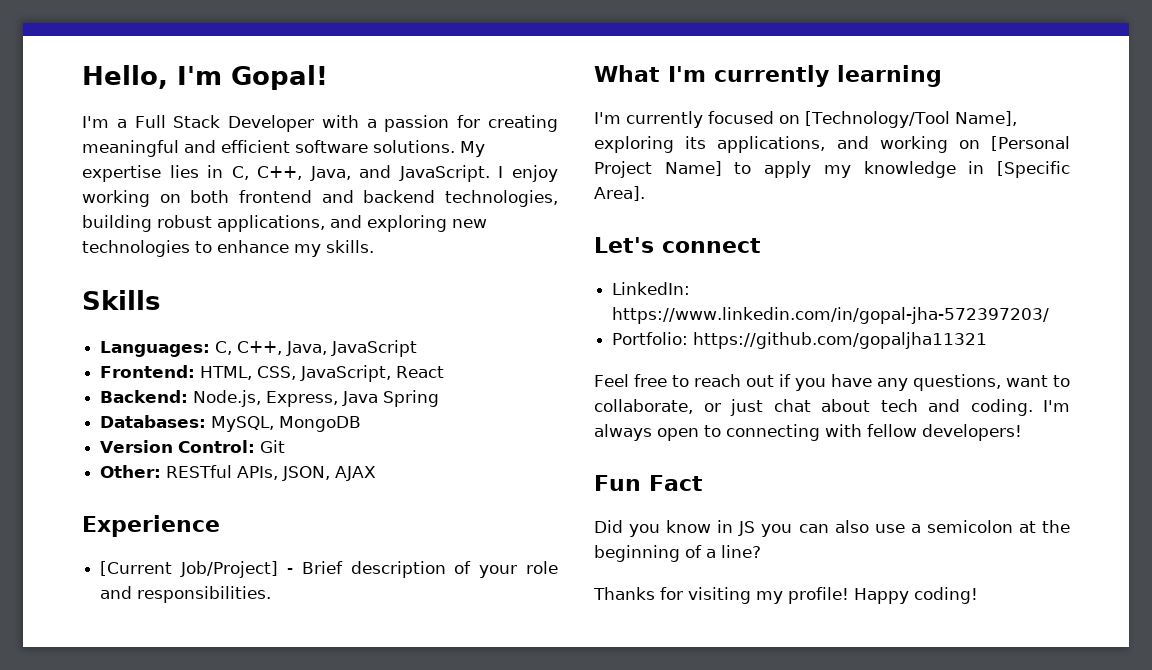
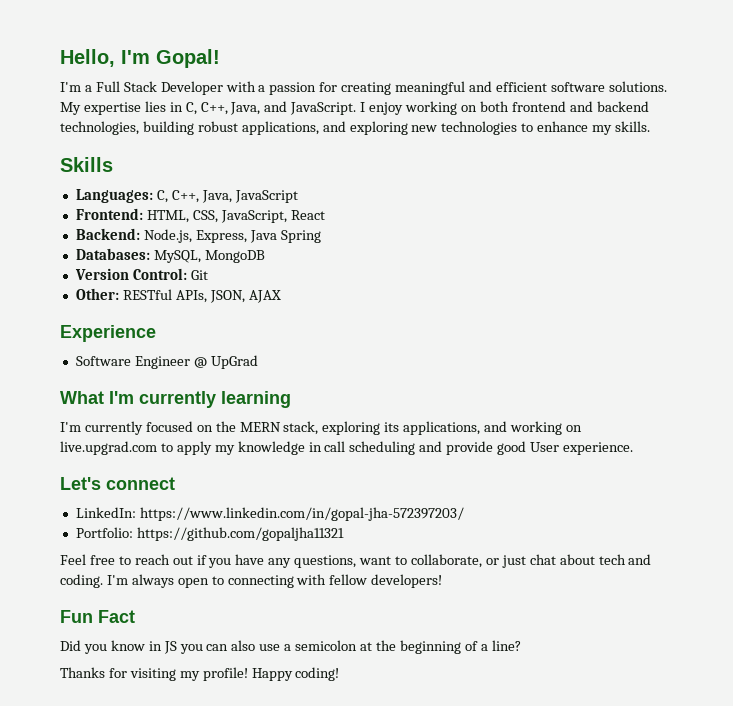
[100,561,558,578] [100,586,272,603] [Current Job/Project] - Brief description of your role and responsibilities. -> [75,355,258,369] Software Engineer @ UpGrad
[805,111,1017,128] [Technology/Tool Name], -> [215,421,319,435] the MERN stack,
[991,136,1070,151] [594,161,722,178] [Personal Project Name] -> [60,441,157,455] live.upgrad.com
[997,161,1070,178] [594,186,645,201] [Specific Area]. -> [324,441,633,455] call scheduling and provide good User experience.

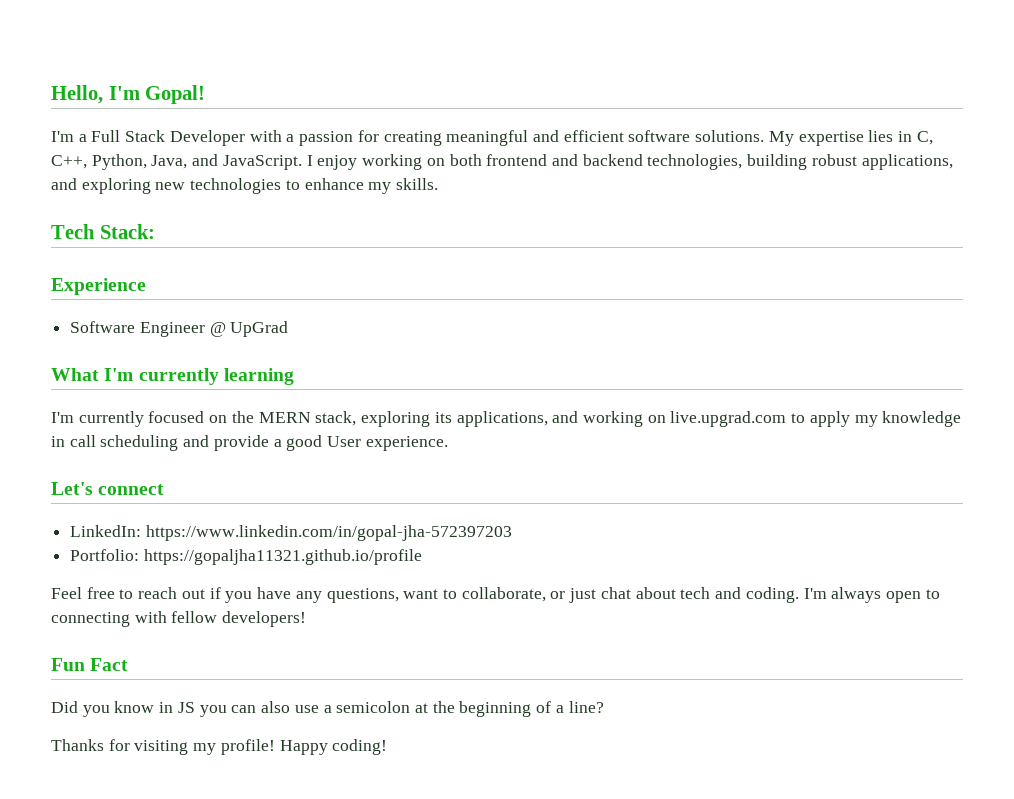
(228, 108) none -> [91,154,147,170] Python,
[60,157,113,172] [75,189,298,203] [75,208,325,223] [75,228,321,243] [75,248,265,263] [74,268,208,280] [75,288,281,303] Skills // Languages: C, C++, Java, JavaScript // Frontend: HTML, CSS, JavaScript, React // Backend: Node.js, Express, Java Spring // Databases: MySQL, MongoDB // Version Control: Git // Other: RESTful APIs, JSON, AJAX -> [51,224,155,239] Tech Stack:
(494, 448) none -> [273,439,282,447] a
[139,507,464,521] https://www.linkedin.com/in/gopal-jha-572397203/ -> [145,525,512,541] https://www.linkedin.com/in/gopal-jha-572397203
[136,527,344,541] https://github.com/gopaljha11321 -> [143,549,422,565] https://gopaljha11321.github.io/profile

